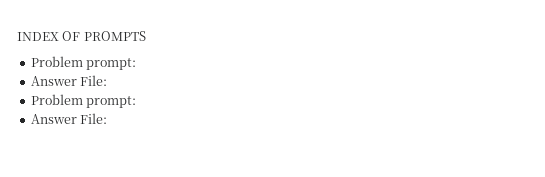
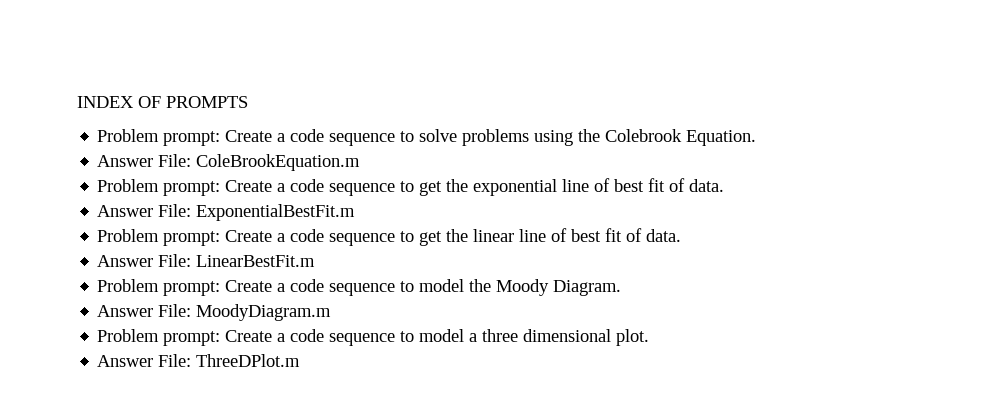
[30,75,108,86] [30,94,137,108] [30,113,108,124] // Answer File: // Problem prompt: // Answer File: -> [225,129,757,146] [97,154,361,171] [97,178,725,196] [97,204,356,221] [97,228,682,246] [97,254,316,267] [97,279,622,296] [97,304,332,321] [97,329,650,346] [97,354,301,367] Create a code sequence to solve problems using the Colebrook Equation. // Answer File: ColeBrookEquation.m // Problem prompt: Create a code sequence to get the exponential line of best fit of data. // Answer File: ExponentialBestFit.m // Problem prompt: Create a code sequence to get the linear line of best fit of data. // Answer File: LinearBestFit.m // Problem prompt: Create a code sequence to model the Moody Diagram. // Answer File: MoodyDiagram.m // Problem prompt: Create a code sequence to model a three dimensional plot. // Answer File: ThreeDPlot.m

